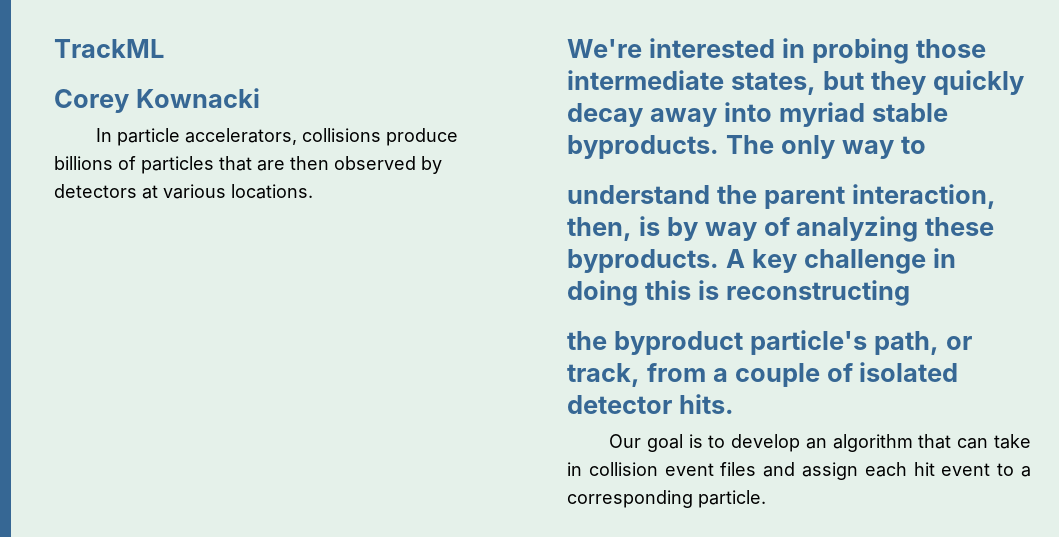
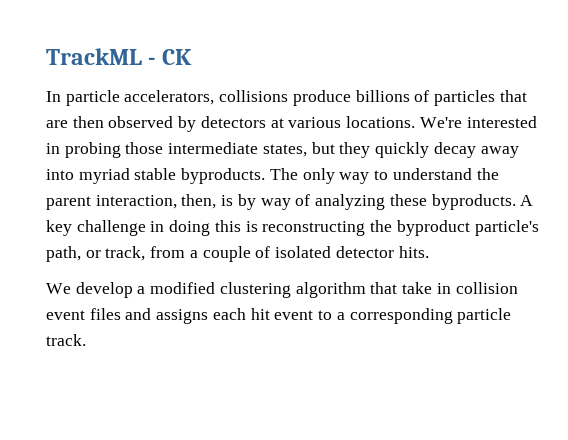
[54,88,260,113] // Corey Kownacki -> [148,49,192,65] - CK
(313, 191) // -> (416, 122) none
(926, 145) // -> (389, 175) none
(910, 293) // -> (366, 228) none
[609,434,827,452] Our goal is to develop an -> [46,282,291,298] We develop a modified clustering
[957,438,989,449] can -> (398, 288) none
[802,462,858,480] assign -> [156,309,209,324] assigns
[698,490,766,508] particle. -> [457,308,512,324] [46,334,86,346] particle track.

